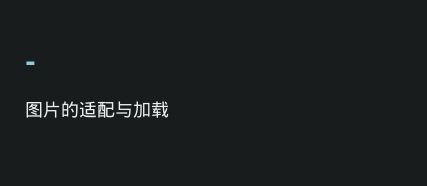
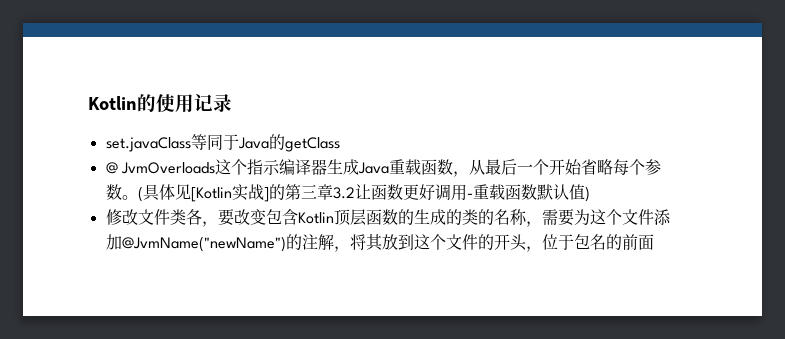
[25,61,36,71] [25,101,169,118] - // 图片的适配与加载 -> [88,94,232,113] [105,134,340,152] [105,159,661,177] [105,184,590,202] [105,209,671,227] [105,234,654,252] Kotlin的使用记录 // set.javaClass等同于Java的getClass // @ JvmOverloads这个指示编译器生成Java重载函数，从最后一个开始省略每个参数。(具体见[Kotlin实战]的第三章3.2让函数更好调用-重载函数默认值) // 修改文件类各，要改变包含Kotlin顶层函数的生成的类的名称，需要为这个文件添加@JvmName("newName")的注解，将其放到这个文件的开头，位于包名的前面

